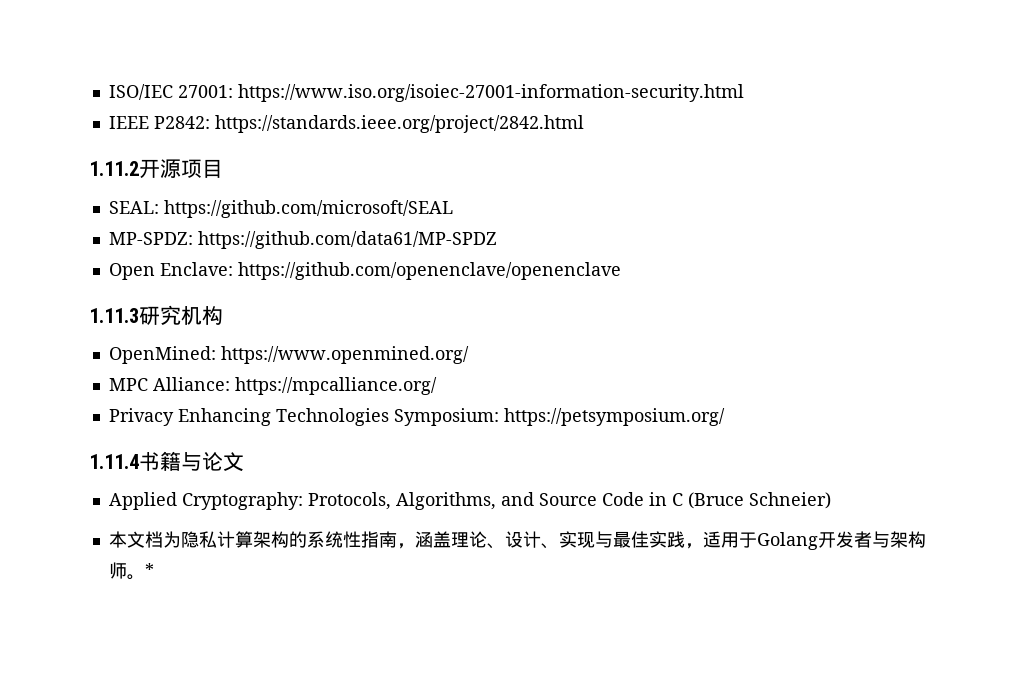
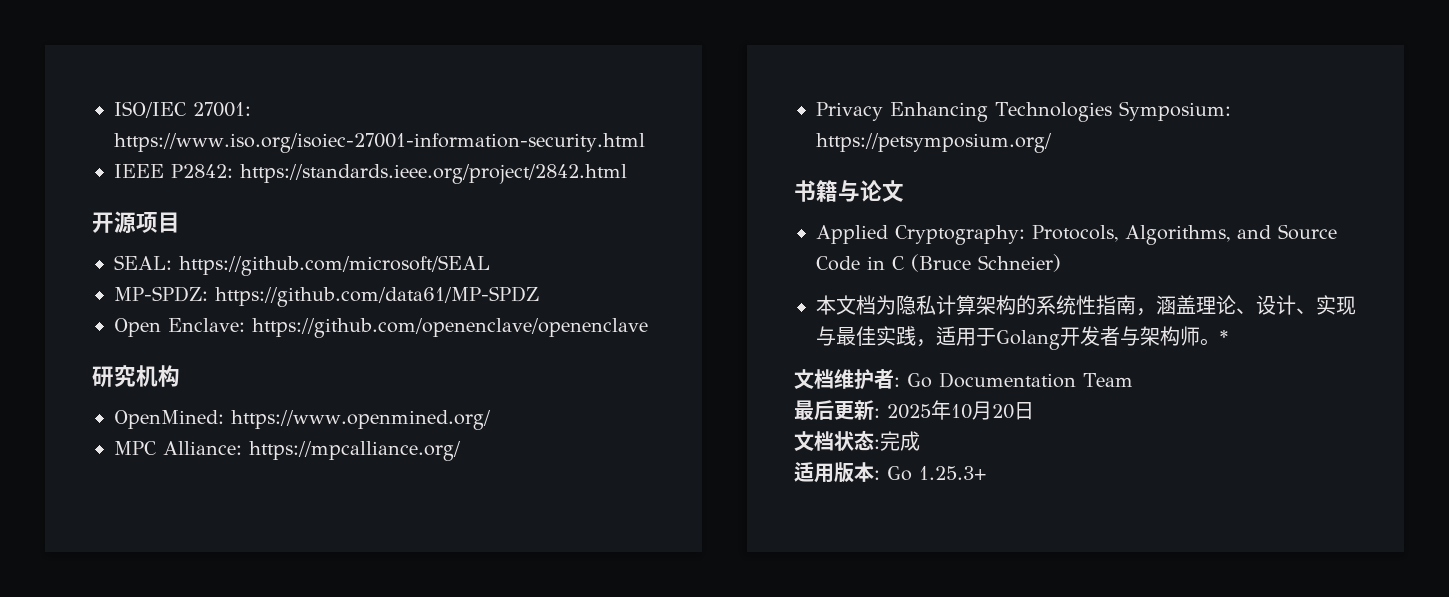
[89,161,139,176] 1.11.2 -> (627, 174) none
[89,308,139,323] 1.11.3 -> (648, 328) none
[89,454,139,469] 1.11.4 -> (1052, 143) none
(154, 570) none -> [794,369,1133,390] [794,400,1034,420] [794,430,920,451] [794,462,987,483] // 文档维护者: Go Documentation Team // 最后更新: 2025年10月20日 // 文档状态:完成 // 适用版本: Go 1.25.3+

